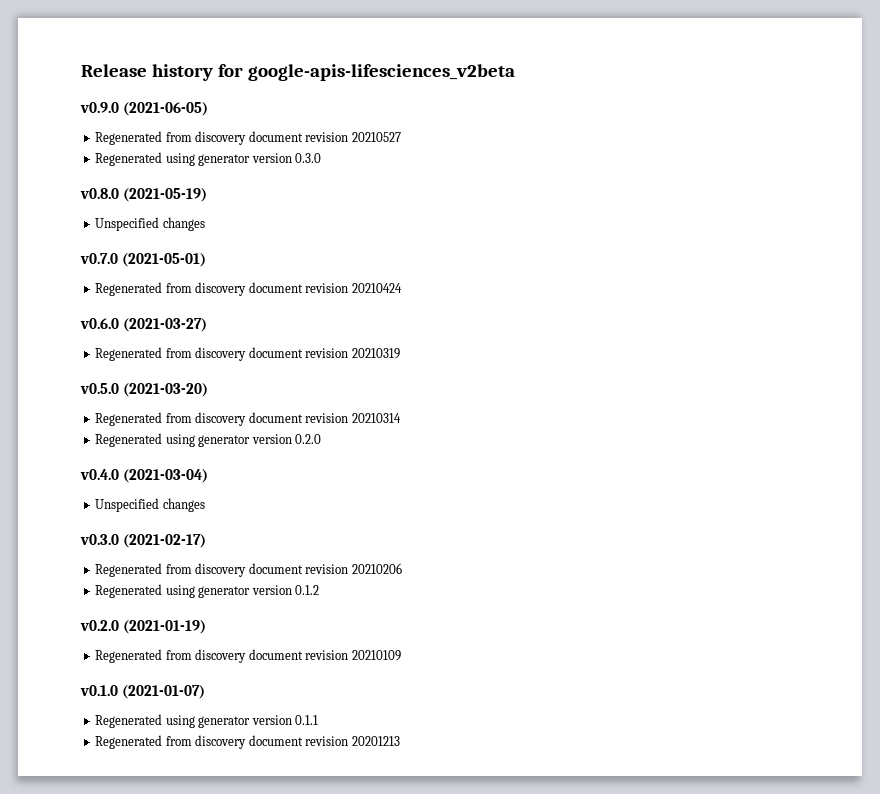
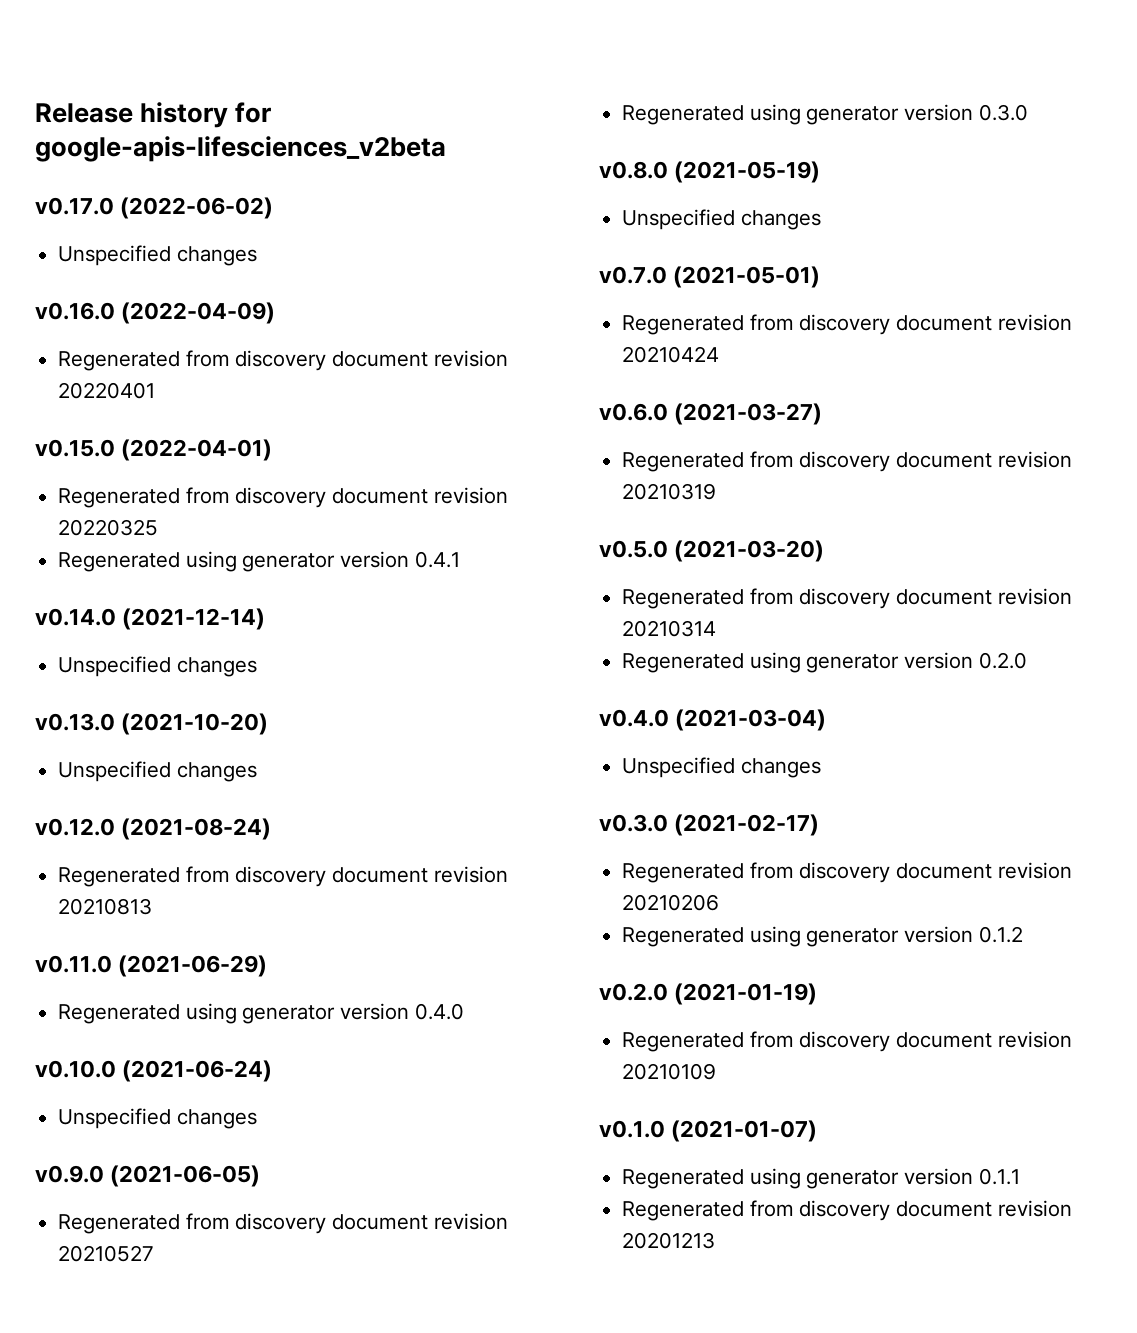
(515, 72) none -> [35,197,274,219] [58,245,257,266] [35,302,276,324] [58,350,508,371] [58,382,156,399] [35,439,273,461] [58,487,508,508] [58,519,159,536] [58,551,460,572] [35,608,266,630] [58,656,257,677] [35,713,269,735] [58,761,257,782] [35,818,272,840] [58,866,508,887] [58,898,153,915] [35,955,268,977] [58,1003,464,1024] [35,1060,273,1082] [58,1108,257,1129] // v0.17.0 (2022-06-02) // Unspecified changes // v0.16.0 (2022-04-09) // Regenerated from discovery document revision 20220401 // v0.15.0 (2022-04-01) // Regenerated from discovery document revision 20220325 // Regenerated using generator version 0.4.1 // v0.14.0 (2021-12-14) // Unspecified changes // v0.13.0 (2021-10-20) // Unspecified changes // v0.12.0 (2021-08-24) // Regenerated from discovery document revision 20210813 // v0.11.0 (2021-06-29) // Regenerated using generator version 0.4.0 // v0.10.0 (2021-06-24) // Unspecified changes

